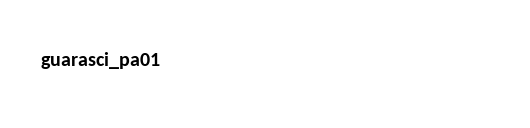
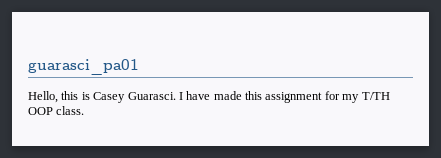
(160, 60) none -> [28,91,390,103] [28,106,85,115] // Hello, this is Casey Guarasci. I have made this assignment for my T/TH OOP class.

